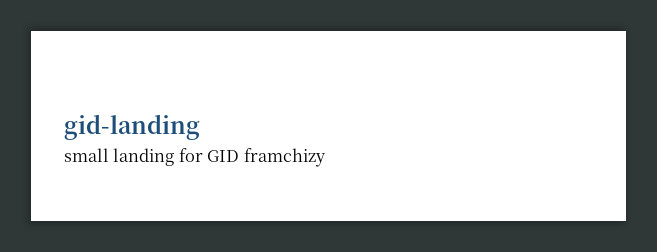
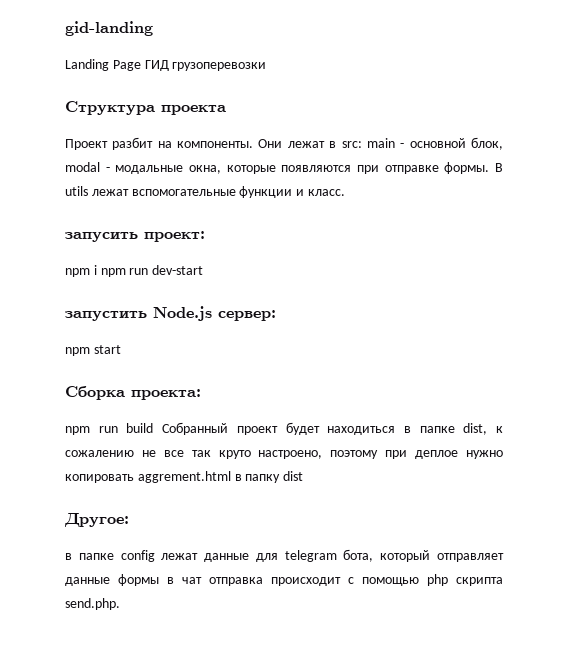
[64,148,326,167] small landing for GID framchizy -> [65,59,267,71] [65,101,226,115] [65,137,504,150] [65,162,504,174] [65,186,345,198] [65,231,205,242] [65,265,204,277] [65,306,276,321] [65,345,121,356] [65,386,201,400] [65,422,503,435] [65,450,504,459] [65,471,304,483] [64,513,129,527] [65,549,504,562] [65,574,503,586] [65,598,120,610] Landing Page ГИД грузоперевозки // Структура проекта // Проект разбит на компоненты. Они лежат в src: main - основной блок, modal - модальные окна, которые появляются при отправке формы. В utils лежат вспомогательные функции и класс. // запусить проект: // npm i npm run dev-start // запустить Node.js сервер: // npm start // Сборка проекта: // npm run build Собранный проект будет находиться в папке dist, к сожалению не все так круто настроено, поэтому при деплое нужно копировать aggrement.html в папку dist // Другое: // в папке config лежат данные для telegram бота, который отправляет данные формы в чат отправка происходит с помощью php скрипта send.php.

